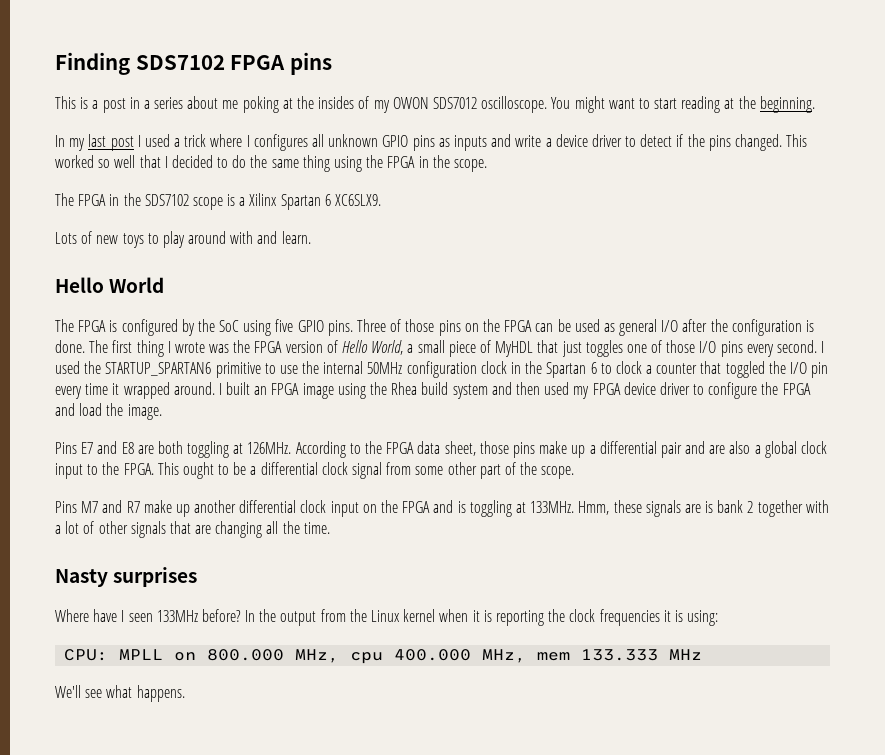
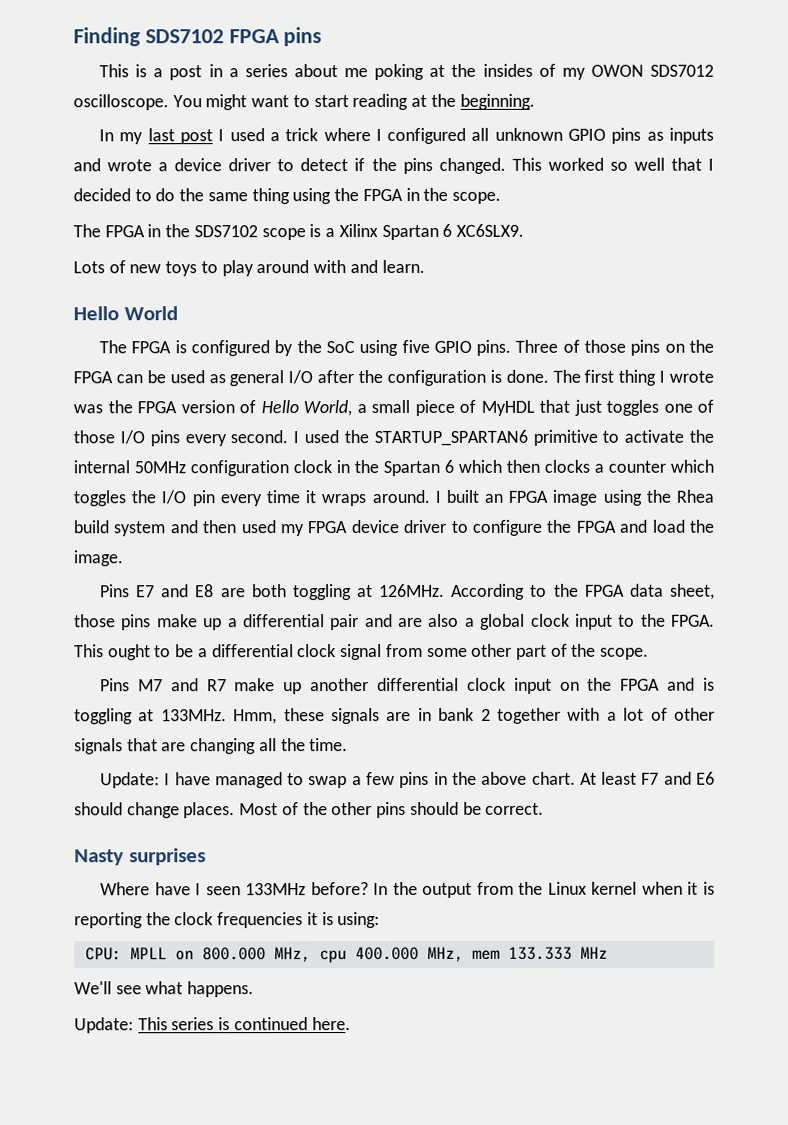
[253,134,308,151] configures -> [387,127,467,145] configured
[515,135,542,147] write -> [107,159,153,172] wrote
[279,365,298,374] use -> [624,429,685,443] activate
[600,361,765,378] to clock a counter that toggled -> [458,459,714,473] [73,490,126,507] which then clocks a counter which toggles
[123,382,170,399] wrapped -> [321,494,367,507] wraps
[705,501,714,513] is -> [417,707,432,721] in
(330, 528) none -> [100,771,715,789] [74,801,545,819] // Update: I have managed to swap a few pins in the above chart. At least F7 and E6 should change places. Most of the other pins should be correct.
(185, 693) none -> [74,1017,351,1034] // Update: This series is continued here.

